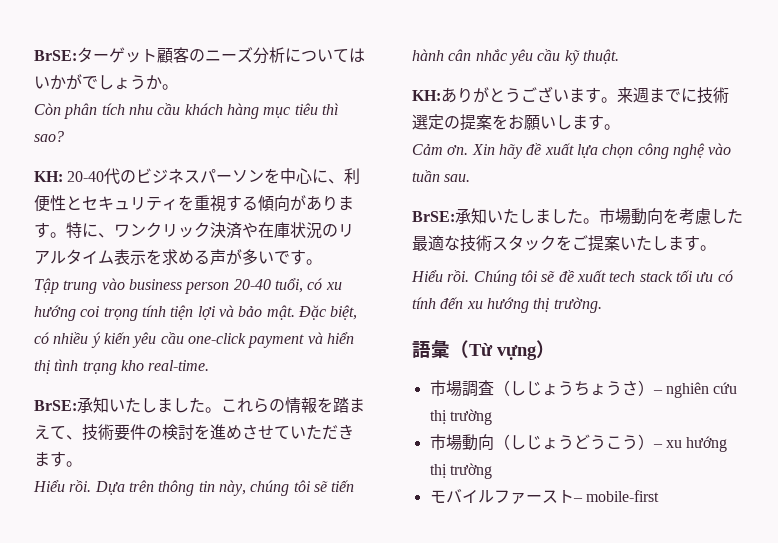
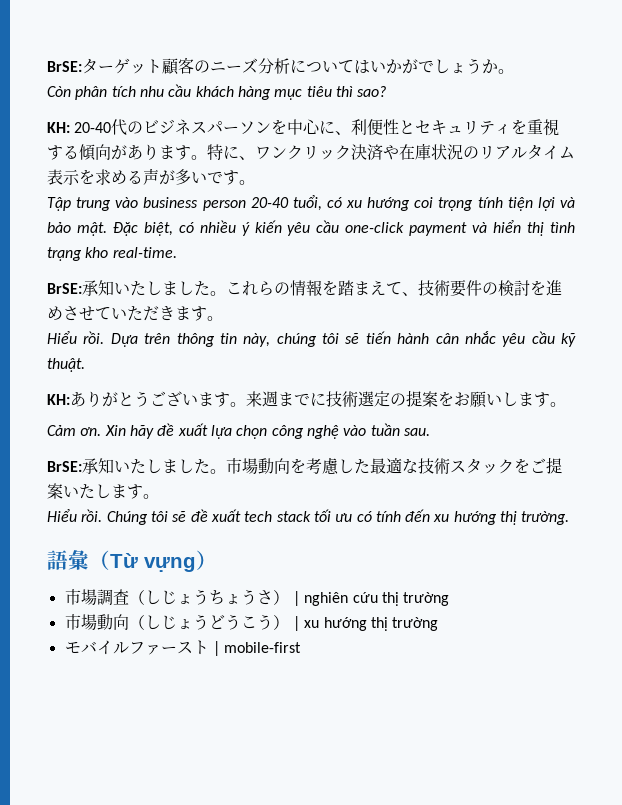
[652,390,663,394] – -> [292,591,300,606] |
[652,444,663,448] – -> [292,616,300,631] |
[572,498,583,502] – -> [212,641,220,656] |

